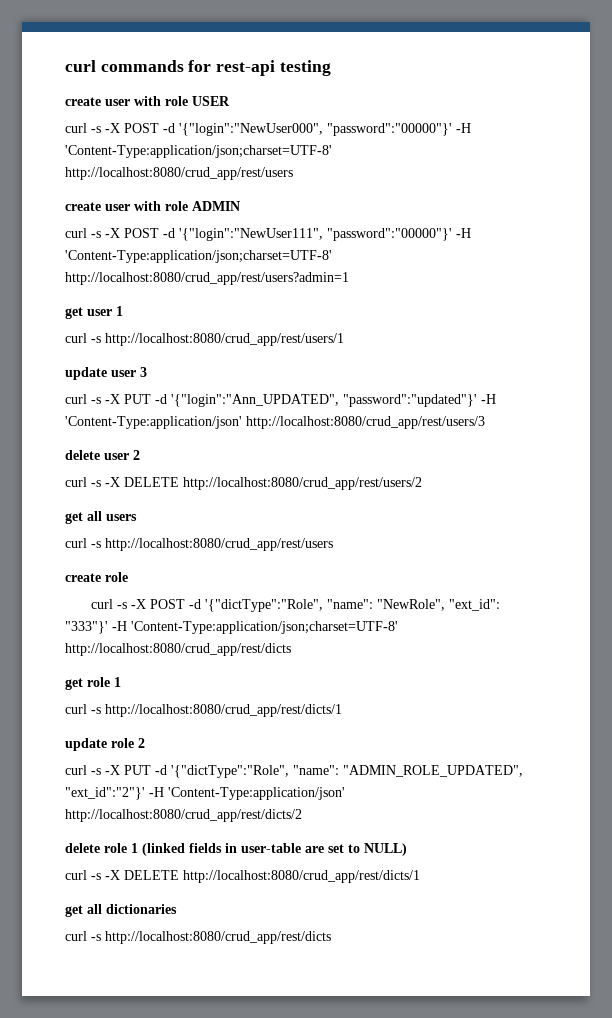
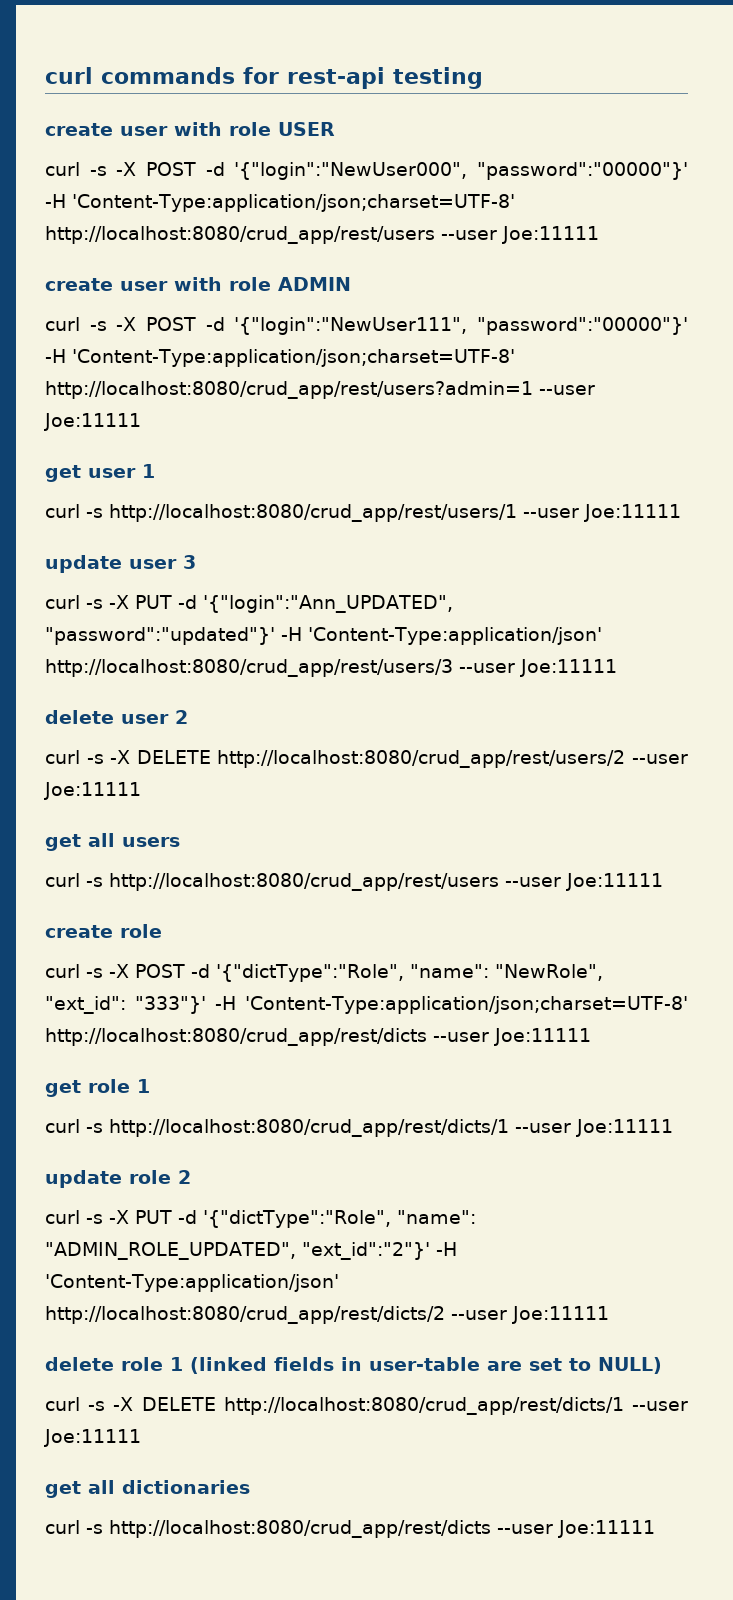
(293, 173) none -> [441,226,599,244] --user Joe:11111
(349, 278) none -> [539,385,595,395] [44,413,141,431] --user Joe:11111
(344, 339) none -> [523,504,681,522] --user Joe:11111
(485, 422) none -> [459,659,617,677] --user Joe:11111
(422, 483) none -> [632,754,688,764] [44,782,141,800] --user Joe:11111
(333, 544) none -> [505,873,663,891] --user Joe:11111
(291, 649) none -> [433,1028,591,1046] --user Joe:11111
(342, 710) none -> [515,1119,673,1137] --user Joe:11111
(302, 815) none -> [451,1306,609,1324] --user Joe:11111
(420, 876) none -> [632,1401,688,1411] [44,1429,141,1447] --user Joe:11111
(331, 937) none -> [497,1520,655,1538] --user Joe:11111

